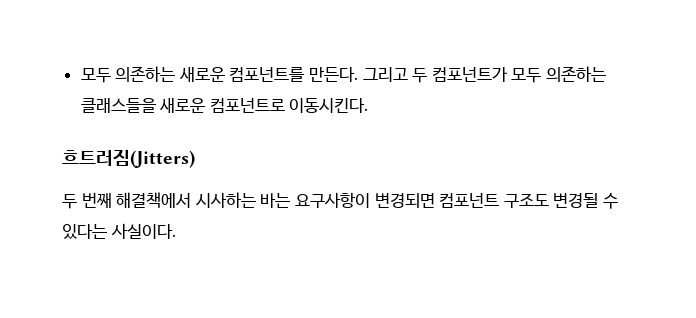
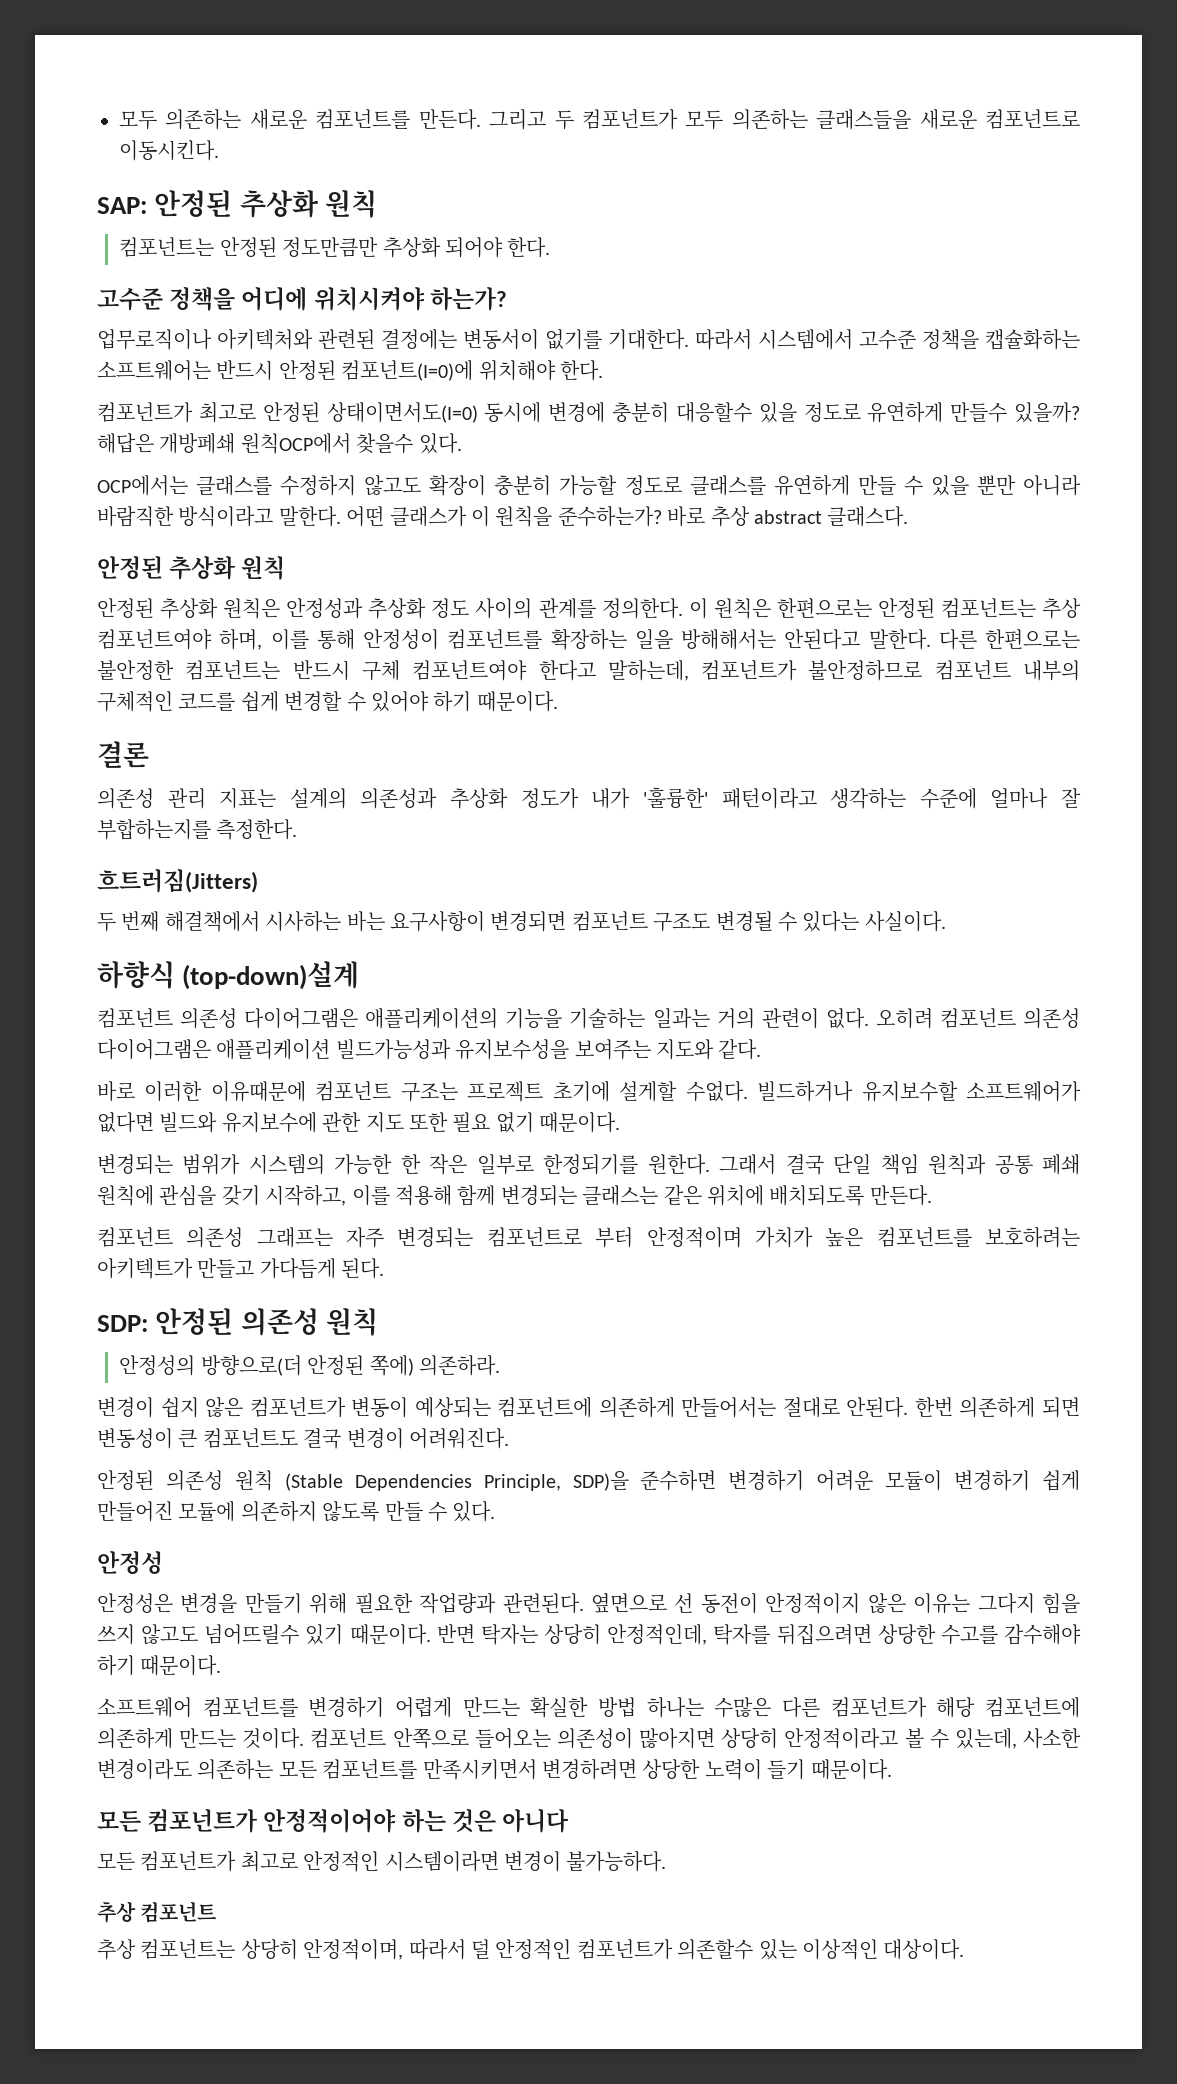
(369, 105) none -> [97,190,377,218] [119,237,551,258] [97,287,507,311] [97,329,1080,350] [97,360,603,381] [97,402,1081,423] [97,433,462,454] [97,475,1081,496] [97,506,909,527] [97,556,286,580] [97,598,1081,619] [97,629,1080,650] [97,660,1080,681] [97,691,558,712] [97,741,149,768] [97,787,1081,809] [97,819,298,840] // SAP: 안정된 추상화 원칙 // 컴포넌트는 안정된 정도만큼만 추상화 되어야 한다. // 고수준 정책을 어디에 위치시켜야 하는가? // 업무로직이나 아키텍처와 관련된 결정에는 변동서이 없기를 기대한다. 따라서 시스템에서 고수준 정책을 캡슐화하는 소프트웨어는 반드시 안정된 컴포넌트(I=0)에 위치해야 한다. // 컴포넌트가 최고로 안정된 상태이면서도(I=0) 동시에 변경에 충분히 대응할수 있을 정도로 유연하게 만들수 있을까? 해답은 개방페쇄 원칙OCP에서 찾을수 있다. // OCP에서는 클래스를 수정하지 않고도 확장이 충분히 가능할 정도로 클래스를 유연하게 만들 수 있을 뿐만 아니라 바람직한 방식이라고 말한다. 어떤 클래스가 이 원칙을 준수하는가? 바로 추상 abstract 클래스다. // 안정된 추상화 원칙 // 안정된 추상화 원칙은 안정성과 추상화 정도 사이의 관계를 정의한다. 이 원칙은 한편으로는 안정된 컴포넌트는 추상 컴포넌트여야 하며, 이를 통해 안정성이 컴포넌트를 확장하는 일을 방해해서는 안된다고 말한다. 다른 한편으로는 불안정한 컴포넌트는 반드시 구체 컴포넌트여야 한다고 말하는데, 컴포넌트가 불안정하므로 컴포넌트 내부의 구체적인 코드를 쉽게 변경할 수 있어야 하기 때문이다. // 결론 // 의존성 관리 지표는 설계의 의존성과 추상화 정도가 내가 '훌륭한' 패턴이라고 생각하는 수준에 얼마나 잘 부합하는지를 측정한다.
(176, 231) none -> [97,961,360,990] [97,1008,1081,1029] [97,1039,762,1060] [97,1081,1081,1102] [97,1112,621,1133] [97,1154,1080,1175] [97,1185,932,1206] [97,1227,1080,1248] [97,1258,385,1279] [97,1308,378,1336] [119,1355,501,1376] [97,1397,1080,1418] [97,1428,509,1449] [97,1470,1080,1491] [97,1501,496,1522] [97,1551,163,1575] [97,1593,1080,1614] [97,1624,1081,1645] [97,1655,222,1676] [97,1697,1080,1718] [97,1728,1082,1749] [97,1759,892,1780] [97,1809,570,1833] [97,1851,667,1872] [97,1901,217,1923] [97,1939,965,1960] // 하향식 (top-down)설계 // 컴포넌트 의존성 다이어그램은 애플리케이션의 기능을 기술하는 일과는 거의 관련이 없다. 오히려 컴포넌트 의존성 다이어그램은 애플리케이션 빌드가능성과 유지보수성을 보여주는 지도와 같다. // 바로 이러한 이유때문에 컴포넌트 구조는 프로젝트 초기에 설게할 수없다. 빌드하거나 유지보수할 소프트웨어가 없다면 빌드와 유지보수에 관한 지도 또한 필요 없기 때문이다. // 변경되는 범위가 시스템의 가능한 한 작은 일부로 한정되기를 원한다. 그래서 결국 단일 책임 원칙과 공통 폐쇄 원칙에 관심을 갖기 시작하고, 이를 적용해 함께 변경되는 클래스는 같은 위치에 배치되도록 만든다. // 컴포넌트 의존성 그래프는 자주 변경되는 컴포넌트로 부터 안정적이며 가치가 높은 컴포넌트를 보호하려는 아키텍트가 만들고 가다듬게 된다. // SDP: 안정된 의존성 원칙 // 안정성의 방향으로(더 안정된 쪽에) 의존하라. // 변경이 쉽지 않은 컴포넌트가 변동이 예상되는 컴포넌트에 의존하게 만들어서는 절대로 안된다. 한번 의존하게 되면 변동성이 큰 컴포넌트도 결국 변경이 어려워진다. // 안정된 의존성 원칙 (Stable Dependencies Principle, SDP)을 준수하면 변경하기 어려운 모듈이 변경하기 쉽게 만들어진 모듈에 의존하지 않도록 만들 수 있다. // 안정성 // 안정성은 변경을 만들기 위해 필요한 작업량과 관련된다. 옆면으로 선 동전이 안정적이지 않은 이유는 그다지 힘을 쓰지 않고도 넘어뜨릴수 있기 때문이다. 반면 탁자는 상당히 안정적인데, 탁자를 뒤집으려면 상당한 수고를 감수해야 하기 때문이다. // 소프트웨어 컴포넌트를 변경하기 어렵게 만드는 확실한 방법 하나는 수많은 다른 컴포넌트가 해당 컴포넌트에 의존하게 만드는 것이다. 컴포넌트 안쪽으로 들어오는 의존성이 많아지면 상당히 안정적이라고 볼 수 있는데, 사소한 변경이라도 의존하는 모든 컴포넌트를 만족시키면서 변경하려면 상당한 노력이 들기 때문이다. // 모든 컴포넌트가 안정적이어야 하는 것은 아니다 // 모든 컴포넌트가 최고로 안정적인 시스템이라면 변경이 불가능하다. // 추상 컴포넌트 // 추상 컴포넌트는 상당히 안정적이며, 따라서 덜 안정적인 컴포넌트가 의존할수 있는 이상적인 대상이다.

